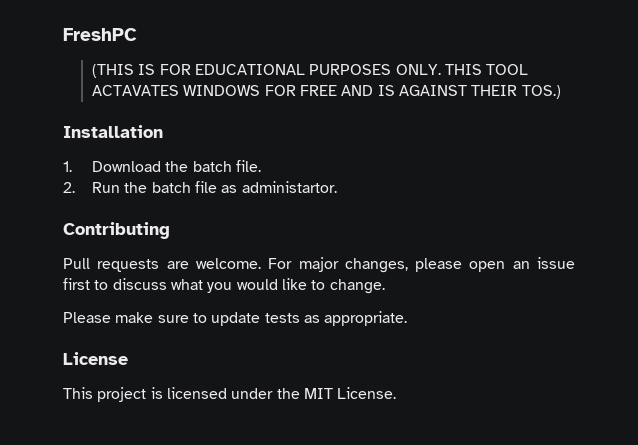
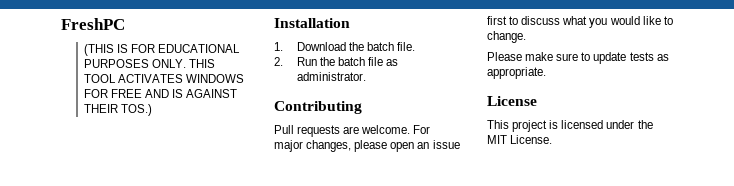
[92,85,180,96] ACTAVATES -> [117,74,183,83] ACTIVATES
[241,181,337,193] administartor. -> [296,72,366,81] administrator.

